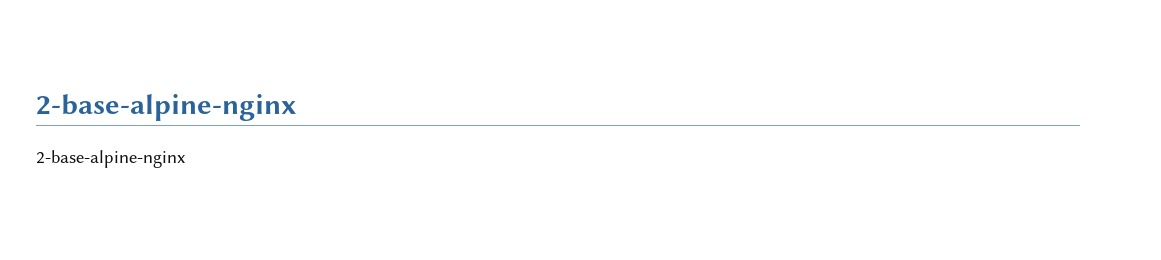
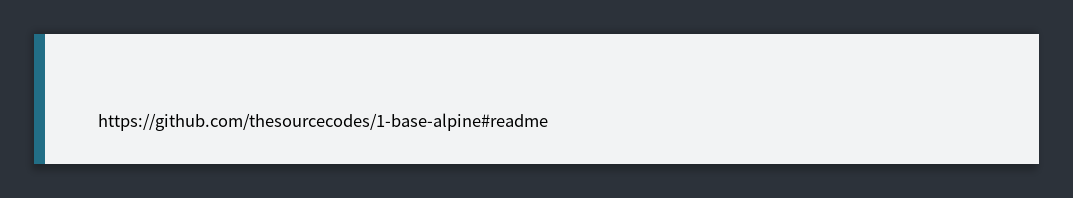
[36,94,296,121] [36,150,185,168] 2-base-alpine-nginx // 2-base-alpine-nginx -> [98,113,548,131] https://github.com/thesourcecodes/1-base-alpine#readme

